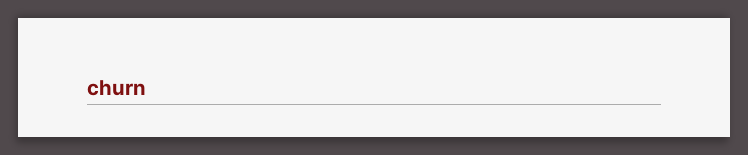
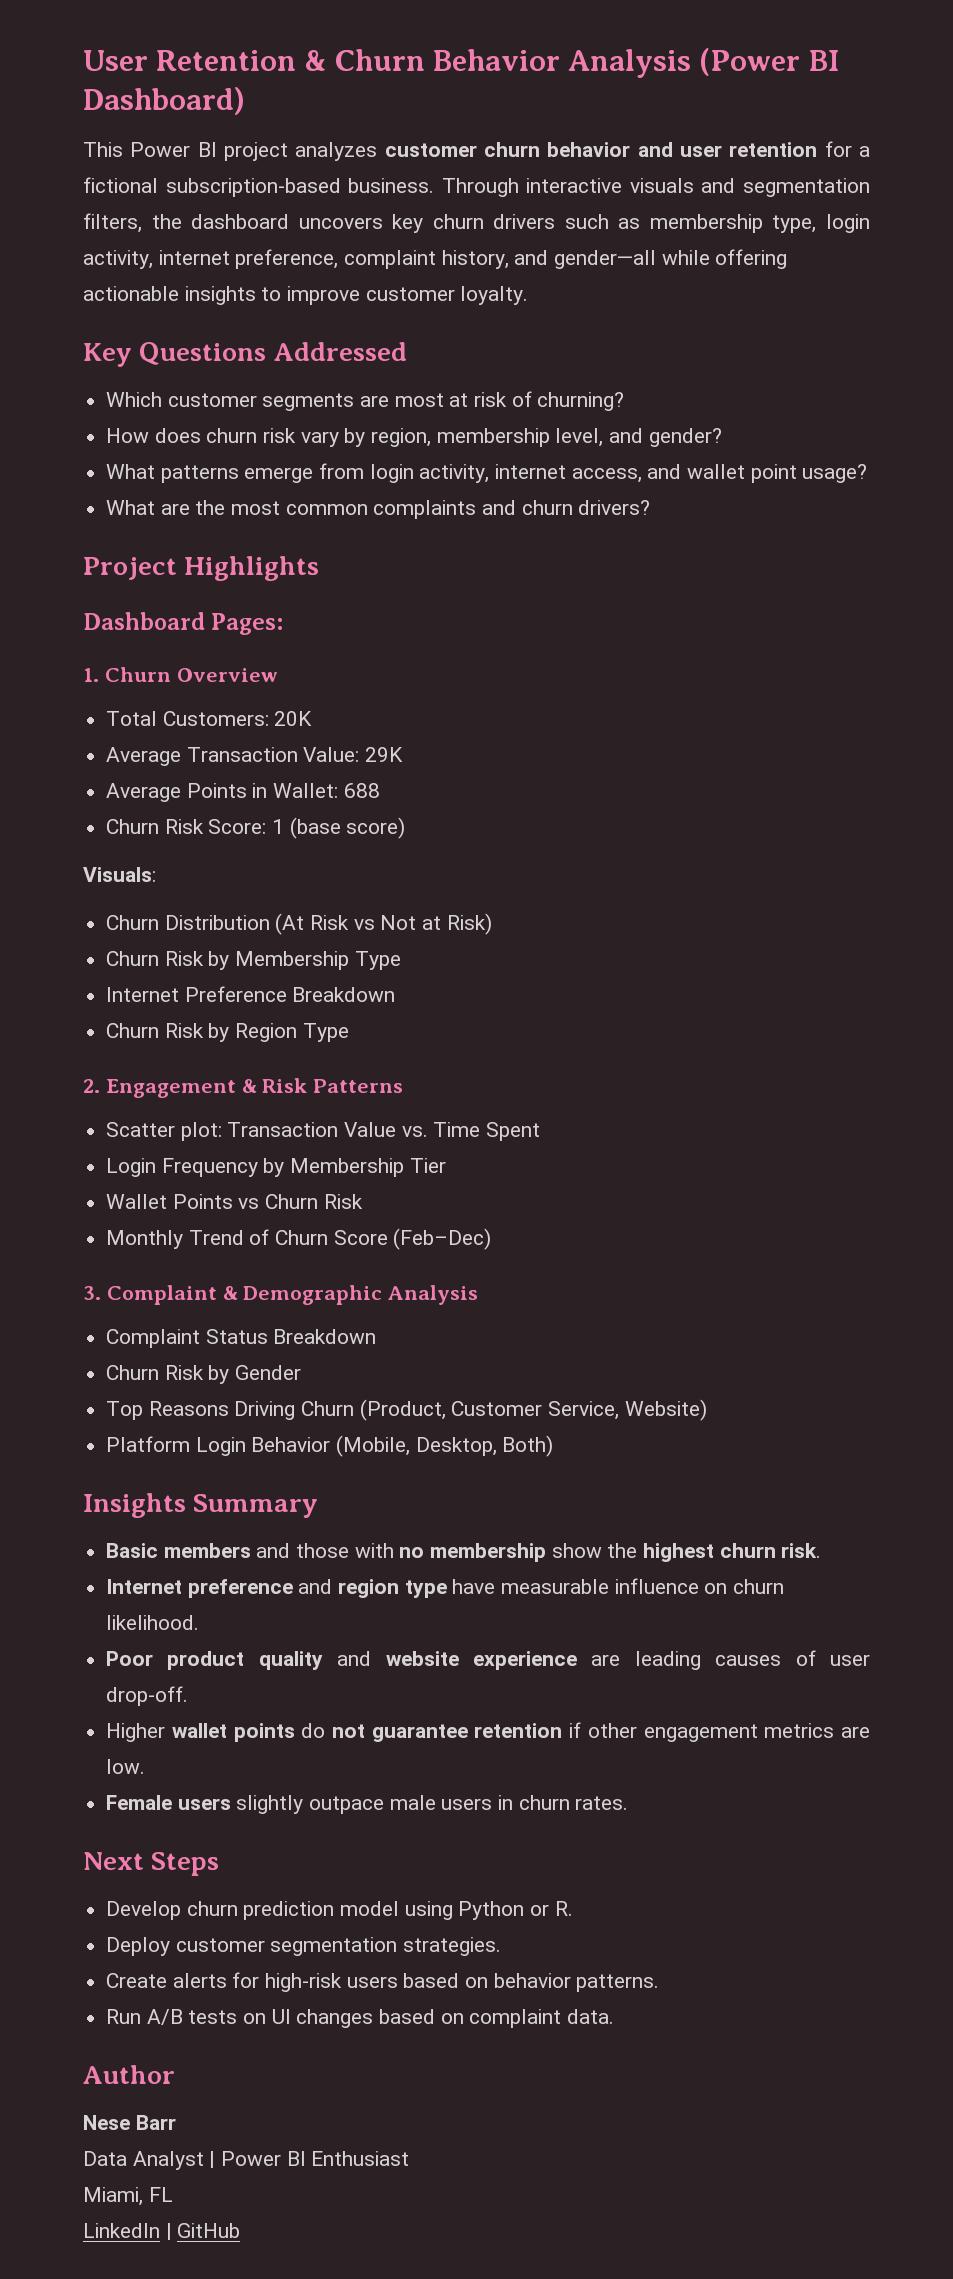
[87,80,146,96] churn -> [83,48,840,78] [83,87,245,115] [83,141,871,161] [83,177,870,197] [83,213,870,233] [83,249,788,269] [83,286,529,305] [83,342,407,367] [106,391,625,411] [106,428,722,447] [106,463,868,483] [106,500,651,519] [83,556,320,581] [83,612,284,635] [83,667,278,682] [106,711,313,726] [106,747,404,766] [106,783,380,802] [106,817,406,839] [83,867,156,882] [106,913,492,935] [106,951,401,970] [106,986,396,1002] [106,1023,349,1042] [83,1078,404,1098] [106,1122,541,1141] [106,1158,446,1177] [106,1194,363,1209] [106,1228,492,1250] [83,1285,479,1305] [106,1329,377,1348] [106,1365,302,1384] [106,1399,707,1421] [106,1435,554,1457] [83,1493,319,1518] [106,1543,822,1562] [106,1578,785,1598] [106,1615,200,1630] [106,1650,870,1670] [106,1686,189,1706] [106,1722,870,1742] [106,1759,146,1774] [106,1795,629,1814] [83,1852,220,1876] [106,1901,573,1920] [106,1937,502,1956] [106,1972,660,1992] [106,2009,615,2028] [83,2065,175,2084] [83,2115,176,2130] [83,2151,410,2170] [83,2187,173,2206] [83,2223,241,2240] User Retention & Churn Behavior Analysis (Power BI Dashboard) // This Power BI project analyzes customer churn behavior and user retention for a fictional subscription-based business. Through interactive visuals and segmentation filters, the dashboard uncovers key churn drivers such as membership type, login activity, internet preference, complaint history, and gender—all while offering actionable insights to improve customer loyalty. // Key Questions Addressed // Which customer segments are most at risk of churning? // How does churn risk vary by region, membership level, and gender? // What patterns emerge from login activity, internet access, and wallet point usage? // What are the most common complaints and churn drivers? // Project Highlights // Dashboard Pages: // 1. Churn Overview // Total Customers: 20K // Average Transaction Value: 29K // Average Points in Wallet: 688 // Churn Risk Score: 1 (base score) // Visuals: // Churn Distribution (At Risk vs Not at Risk) // Churn Risk by Membership Type // Internet Preference Breakdown // Churn Risk by Region Type // 2. Engagement & Risk Patterns // Scatter plot: Transaction Value vs. Time Spent // Login Frequency by Membership Tier // Wallet Points vs Churn Risk // Monthly Trend of Churn Score (Feb–Dec) // 3. Complaint & Demographic Analysis // Complaint Status Breakdown // Churn Risk by Gender // Top Reasons Driving Churn (Product, Customer Service, Website) // Platform Login Behavior (Mobile, Desktop, Both) // Insights Summary // Basic members and those with no membership show the highest churn risk. // Internet preference and region type have measurable influence on churn likelihood. // Poor product quality and website experience are leading causes of user drop-off. // Higher wallet points do not guarantee retention if other engagement metrics are low. // Female users slightly outpace male users in churn rates. // Next Steps // Develop churn prediction model using Python or R. // Deploy customer segmentation strategies. // Create alerts for high-risk users based on behavior patterns. // Run A/B tests on UI changes based on complaint data. // Author // Nese Barr // Data Analyst | Power BI Enthusiast // Miami, FL // LinkedIn | GitHub

